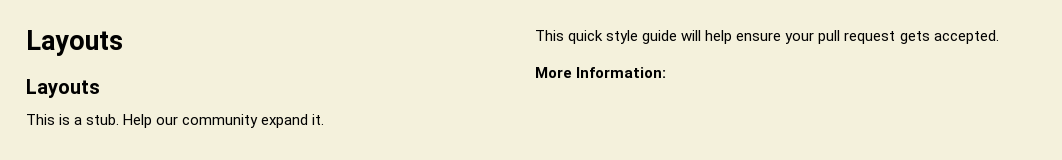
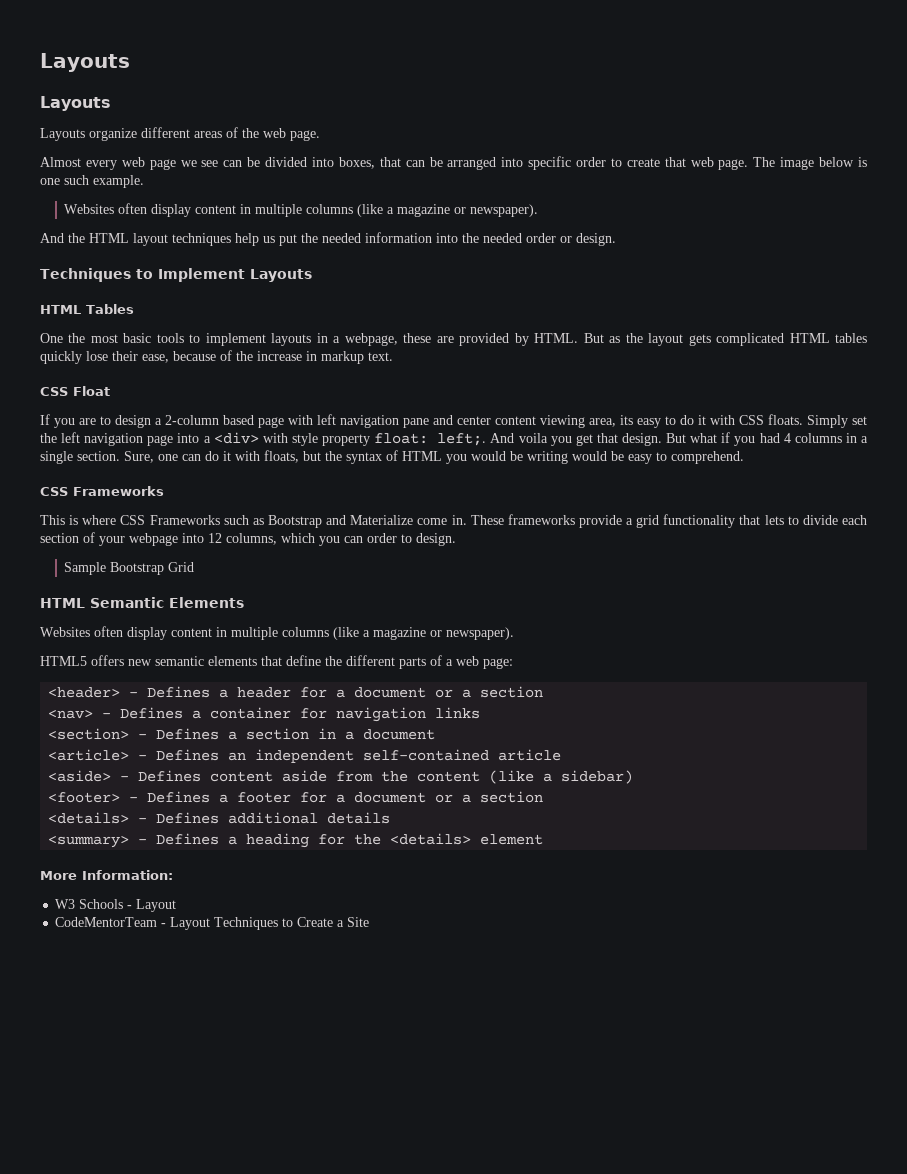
[26,114,325,128] [535,30,999,44] [535,67,667,78] This is a stub. Help our community expand it. // This quick style guide will help ensure your pull request gets accepted. // More Information: -> [40,127,320,141] [40,156,867,170] [40,175,144,188] [64,203,539,217] [40,232,616,246] [40,268,312,282] [40,304,134,314] [40,333,867,346] [40,350,393,364] [40,386,110,396] [40,414,867,428] [40,432,868,446] [40,450,744,464] [40,486,164,496] [40,514,867,528] [40,532,456,546] [64,562,195,575] [40,597,244,608] [40,626,514,640] [40,655,513,669] [48,686,544,698] [48,707,481,722] [48,728,436,740] [48,749,562,763] [48,770,634,784] [48,791,544,803] [48,812,391,824] [48,833,544,848] [40,870,173,880] [55,899,177,912] [55,917,370,930] Layouts organize different areas of the web page. // Almost every web page we see can be divided into boxes, that can be arranged into specific order to create that web page. The image below is one such example. // Websites often display content in multiple columns (like a magazine or newspaper). // And the HTML layout techniques help us put the needed information into the needed order or design. // Techniques to Implement Layouts // HTML Tables // One the most basic tools to implement layouts in a webpage, these are provided by HTML. But as the layout gets complicated HTML tables quickly lose their ease, because of the increase in markup text. // CSS Float // If you are to design a 2-column based page with left navigation pane and center content viewing area, its easy to do it with CSS floats. Simply set the left navigation page into a <div> with style property float: left;. And voila you get that design. But what if you had 4 columns in a single section. Sure, one can do it with floats, but the syntax of HTML you would be writing would be easy to comprehend. // CSS Frameworks // This is where CSS Frameworks such as Bootstrap and Materialize come in. These frameworks provide a grid functionality that lets to divide each section of your webpage into 12 columns, which you can order to design. // Sample Bootstrap Grid // HTML Semantic Elements // Websites often display content in multiple columns (like a magazine or newspaper). // HTML5 offers new semantic elements that define the different parts of a web page: // <header> - Defines a header for a document or a section // <nav> - Defines a container for navigation links // <section> - Defines a section in a document // <article> - Defines an independent self-contained article // <aside> - Defines content aside from the content (like a sidebar) // <footer> - Defines a footer for a document or a section // <details> - Defines additional details // <summary> - Defines a heading for the <details> element // More Information: // W3 Schools - Layout // CodeMentorTeam - Layout Techniques to Create a Site

